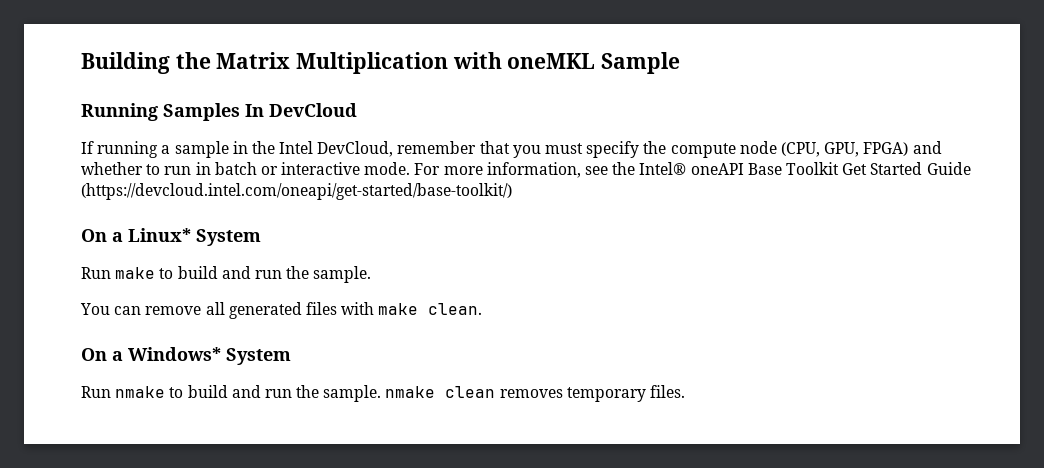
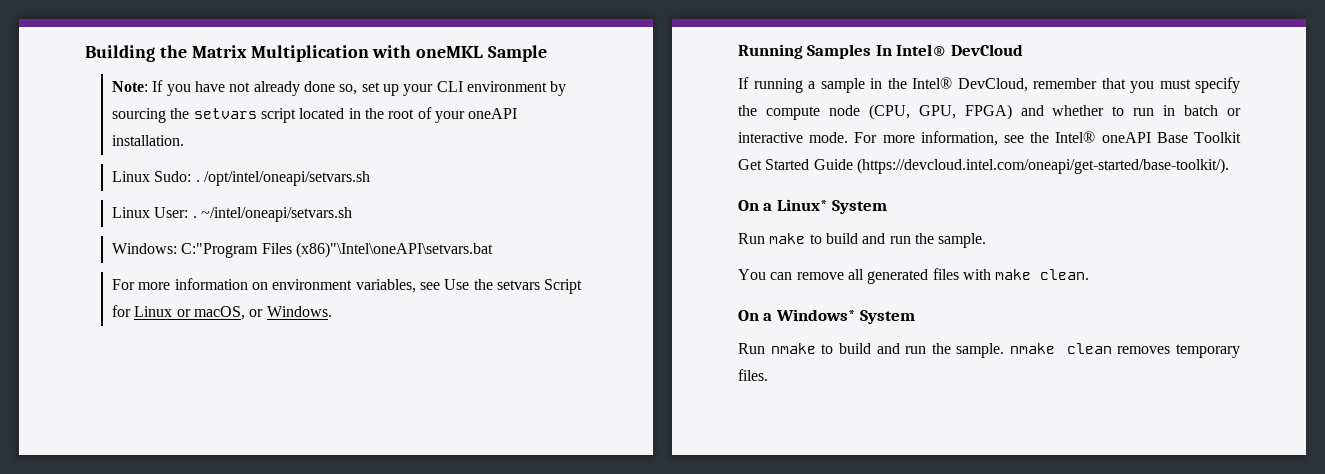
(681, 63) none -> [112,80,567,96] [112,107,518,123] [112,135,185,146] [112,171,371,186] [112,207,353,222] [112,242,494,258] [112,278,583,294] [112,305,332,320] // Note: If you have not already done so, set up your CLI environment by sourcing the setvars script located in the root of your oneAPI installation. // Linux Sudo: . /opt/intel/oneapi/setvars.sh // Linux User: . ~/intel/oneapi/setvars.sh // Windows: C:"Program Files (x86)"\Intel\oneAPI\setvars.bat // For more information on environment variables, see Use the setvars Script for Linux or macOS, or Windows.
(264, 110) none -> [896,44,947,56] Intel®
[279,141,314,154] Intel -> [912,77,952,89] Intel®
[81,183,512,200] (https://devcloud.intel.com/oneapi/get-started/base-toolkit/) -> [856,158,1229,174] (https://devcloud.intel.com/oneapi/get-started/base-toolkit/).

